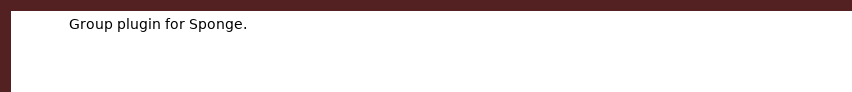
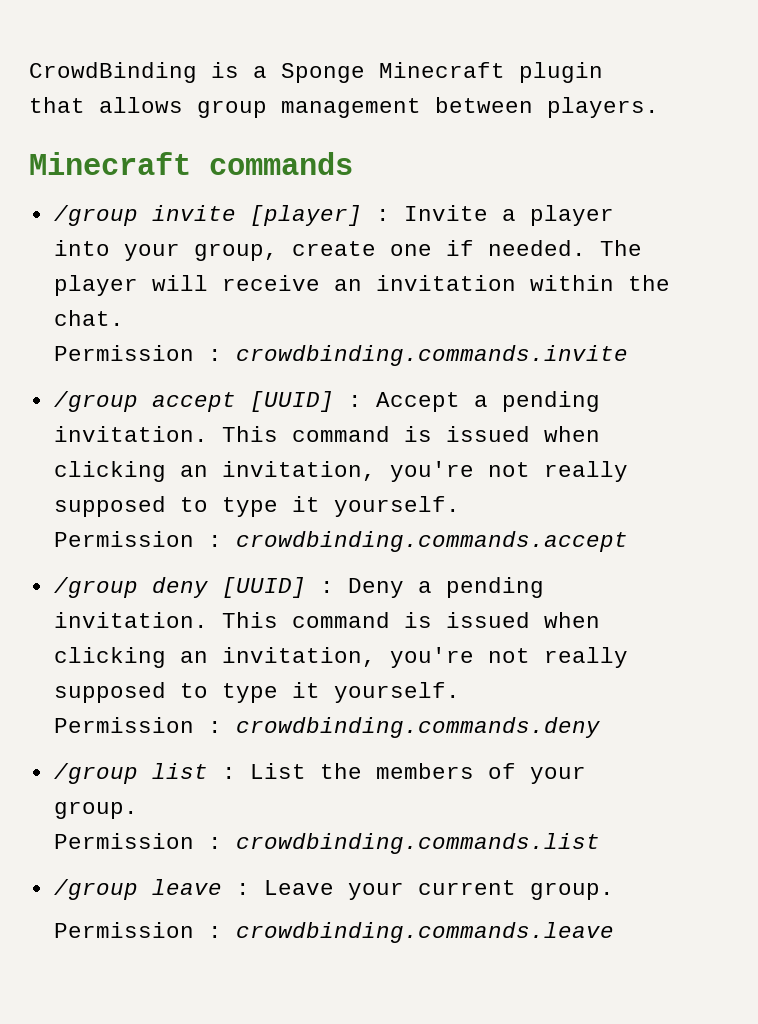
[69,18,247,32] Group plugin for Sponge. -> [29,62,603,83] [29,97,659,118] [29,152,353,175] [53,205,614,226] [53,240,642,261] [53,275,670,296] [53,310,124,326] [53,345,628,366] [53,391,600,412] [53,426,600,442] [53,461,628,482] [53,496,460,517] [53,531,628,552] [53,577,544,598] [53,612,600,628] [53,647,628,668] [53,682,460,703] [53,717,600,738] [53,763,586,784] [53,801,138,819] [53,833,600,854] [53,879,614,900] [53,922,614,943] CrowdBinding is a Sponge Minecraft plugin that allows group management between players. // Minecraft commands // /group invite [player] : Invite a player into your group, create one if needed. The player will receive an invitation within the chat. // Permission : crowdbinding.commands.invite // /group accept [UUID] : Accept a pending invitation. This command is issued when clicking an invitation, you're not really supposed to type it yourself. // Permission : crowdbinding.commands.accept // /group deny [UUID] : Deny a pending invitation. This command is issued when clicking an invitation, you're not really supposed to type it yourself. // Permission : crowdbinding.commands.deny // /group list : List the members of your group. // Permission : crowdbinding.commands.list // /group leave : Leave your current group. // Permission : crowdbinding.commands.leave

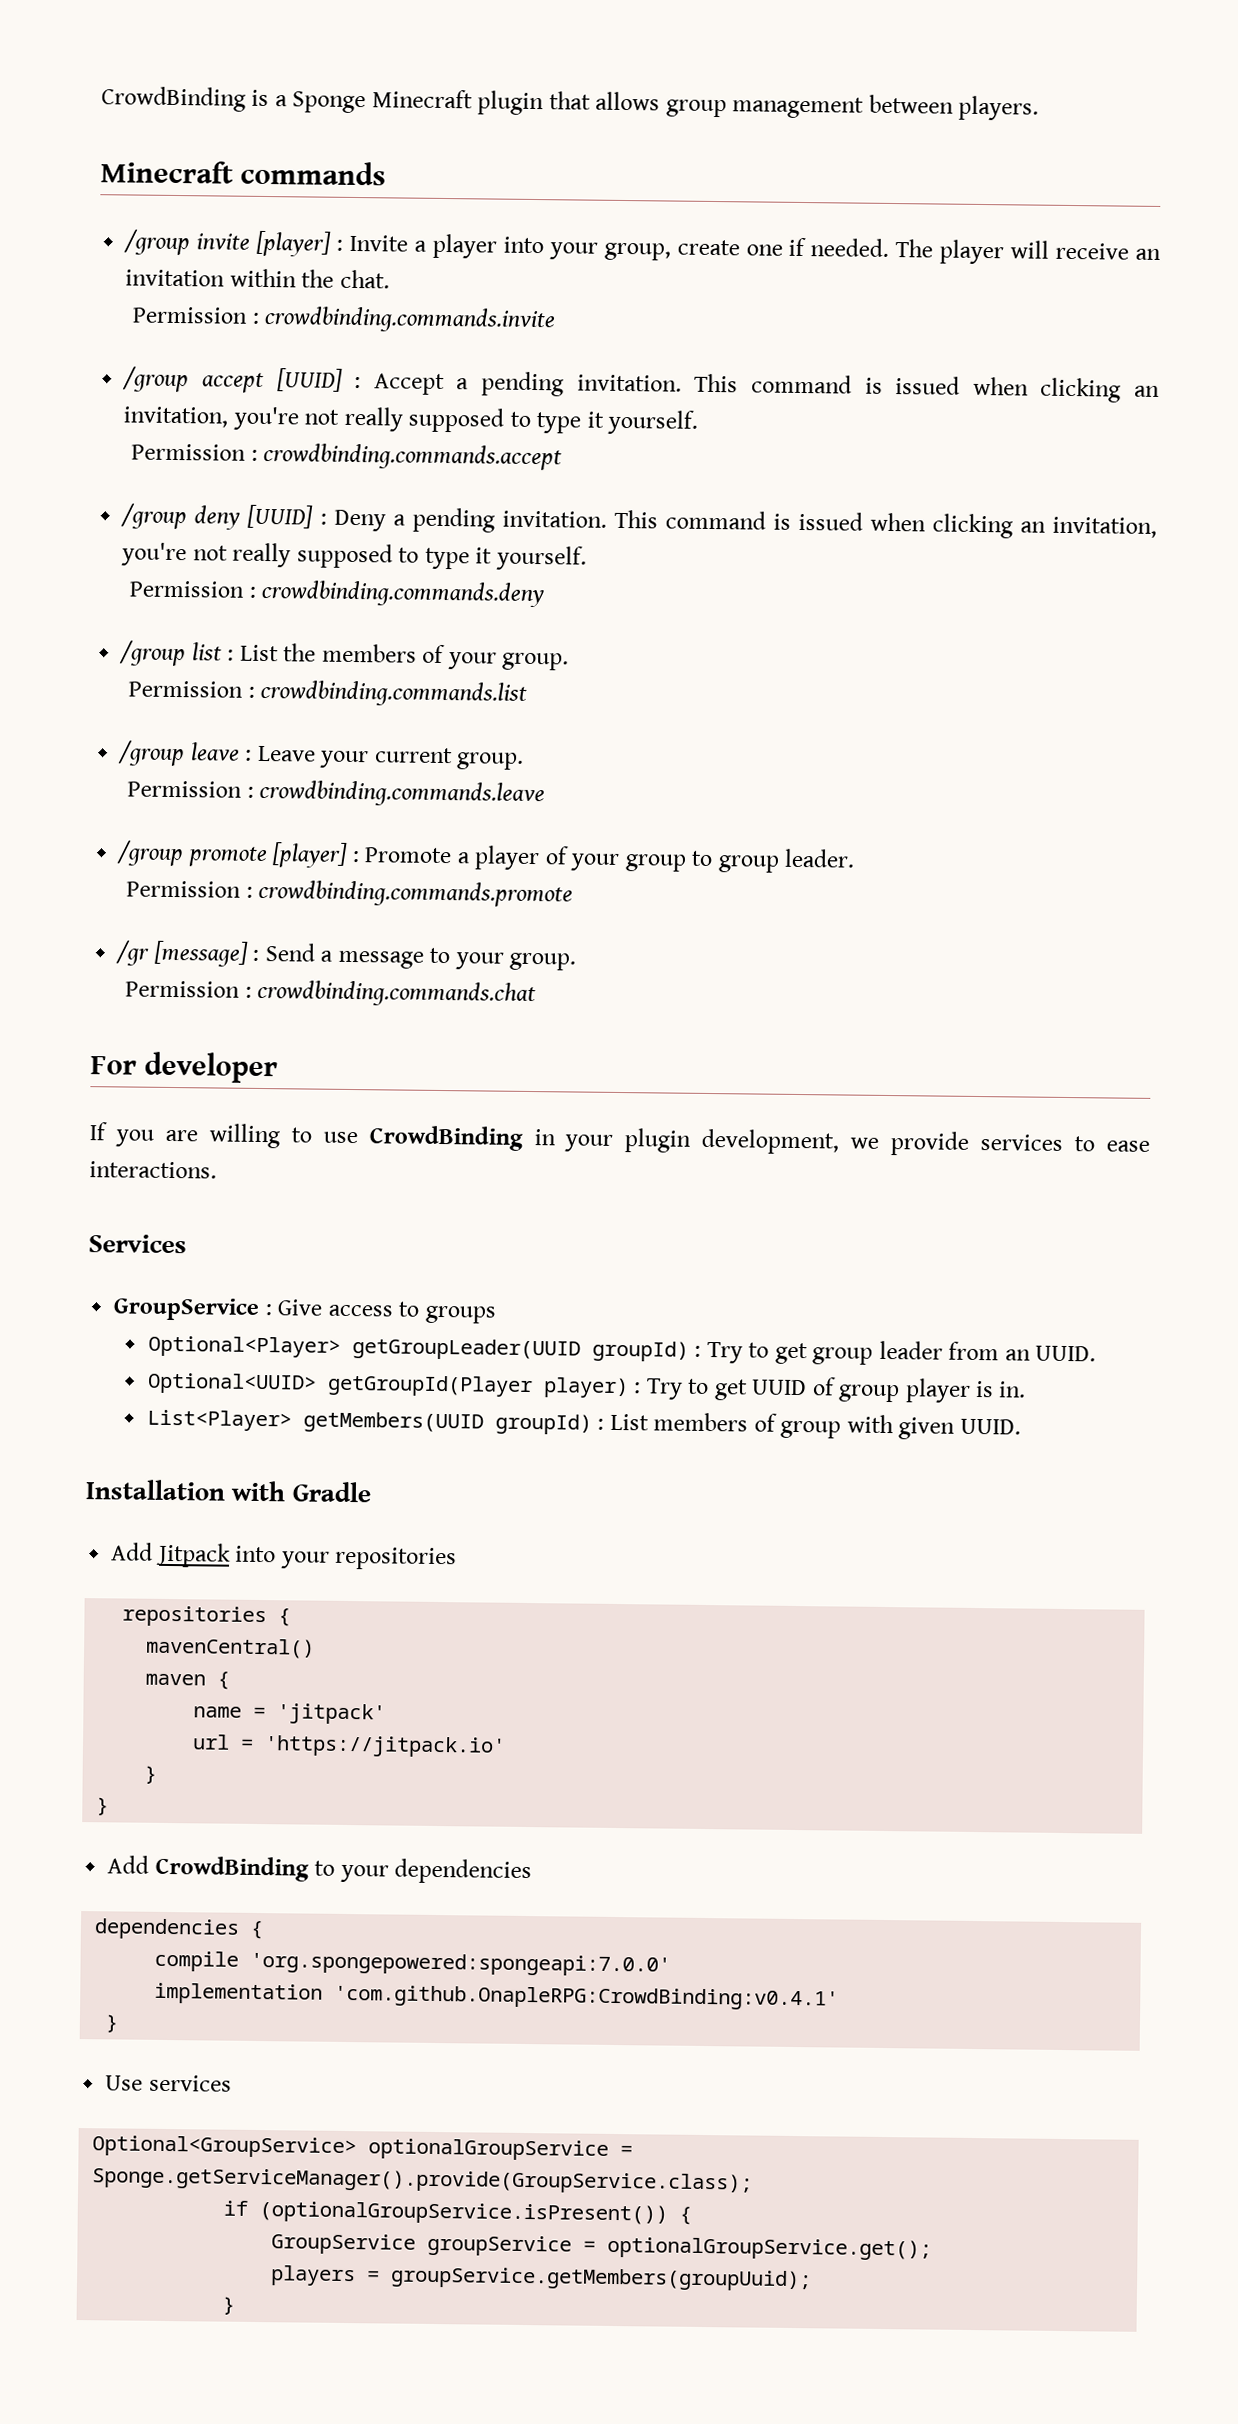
(614, 932) none -> [116,840,856,873] [126,879,574,908] [115,940,577,971] [125,979,537,1008] [90,1051,279,1084] [89,1122,1150,1156] [89,1161,217,1179] [88,1234,187,1254] [113,1297,496,1324] [147,1335,1096,1365] [146,1372,1027,1403] [146,1409,1021,1440] [85,1479,371,1503] [111,1542,458,1571] [122,1605,292,1628] [146,1637,316,1659] [145,1671,231,1690] [193,1703,387,1725] [192,1734,507,1758] [144,1765,158,1784] [96,1797,110,1816] [107,1855,533,1885] [94,1918,265,1940] [154,1950,672,1977] [154,1982,840,2011] [105,2014,120,2033] [105,2074,232,2092] [92,2135,634,2161] [92,2167,754,2195] [223,2200,693,2226] [271,2233,933,2261] [270,2265,813,2292] [222,2296,236,2315] // /group promote [player] : Promote a player of your group to group leader. // Permission : crowdbinding.commands.promote // /gr [message] : Send a message to your group. // Permission : crowdbinding.commands.chat // For developer // If you are willing to use CrowdBinding in your plugin development, we provide services to ease interactions. // Services // GroupService : Give access to groups // Optional<Player> getGroupLeader(UUID groupId) : Try to get group leader from an UUID. // Optional<UUID> getGroupId(Player player) : Try to get UUID of group player is in. // List<Player> getMembers(UUID groupId) : List members of group with given UUID. // Installation with Gradle // Add Jitpack into your repositories // repositories { // mavenCentral() // maven { // name = 'jitpack' // url = 'https://jitpack.io' // } // } // Add CrowdBinding to your dependencies // dependencies { // compile 'org.spongepowered:spongeapi:7.0.0' // implementation 'com.github.OnapleRPG:CrowdBinding:v0.4.1' // } // Use services // Optional<GroupService> optionalGroupService = Sponge.getServiceManager().provide(GroupService.class); // if (optionalGroupService.isPresent()) { // GroupService groupService = optionalGroupService.get(); // players = groupService.getMembers(groupUuid); // }

